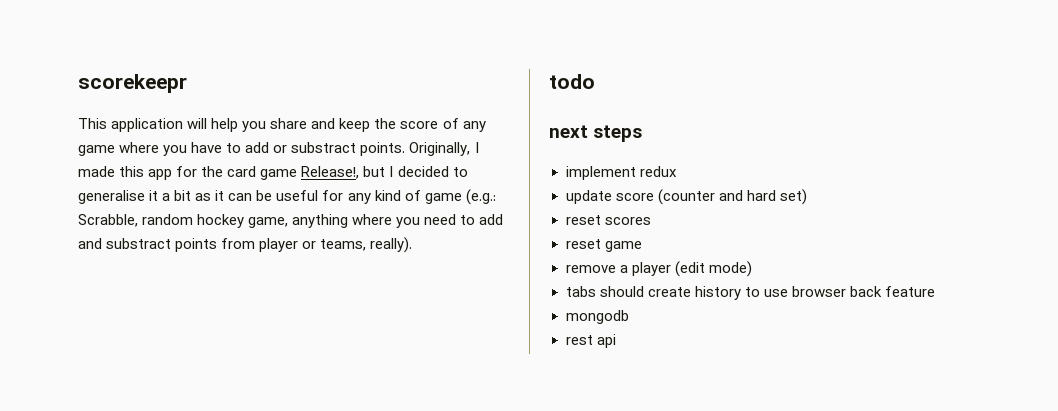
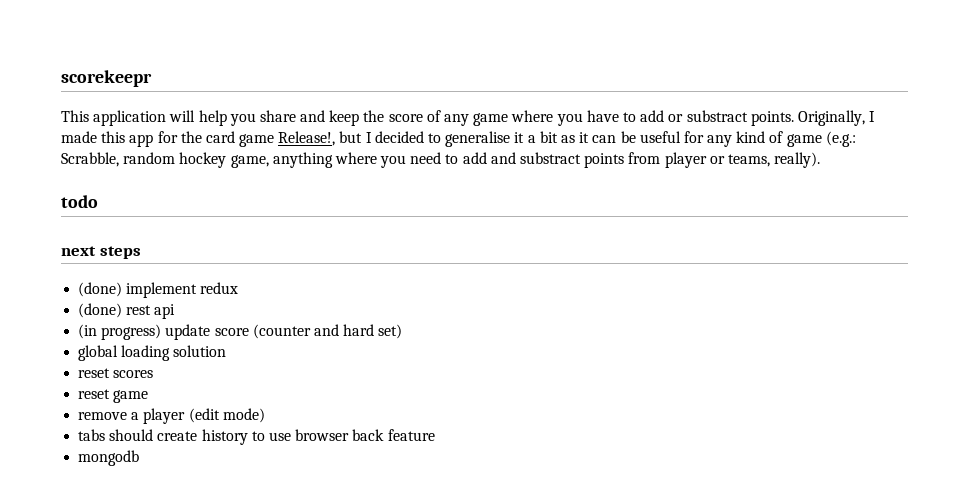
(643, 133) none -> [78,282,123,297] (done)
(677, 171) none -> [78,303,176,319] [78,324,162,340] (done) rest api // (in progress)
(807, 197) none -> [78,345,227,361] // global loading solution
[565,334,616,348] // rest api -> (140, 458) none

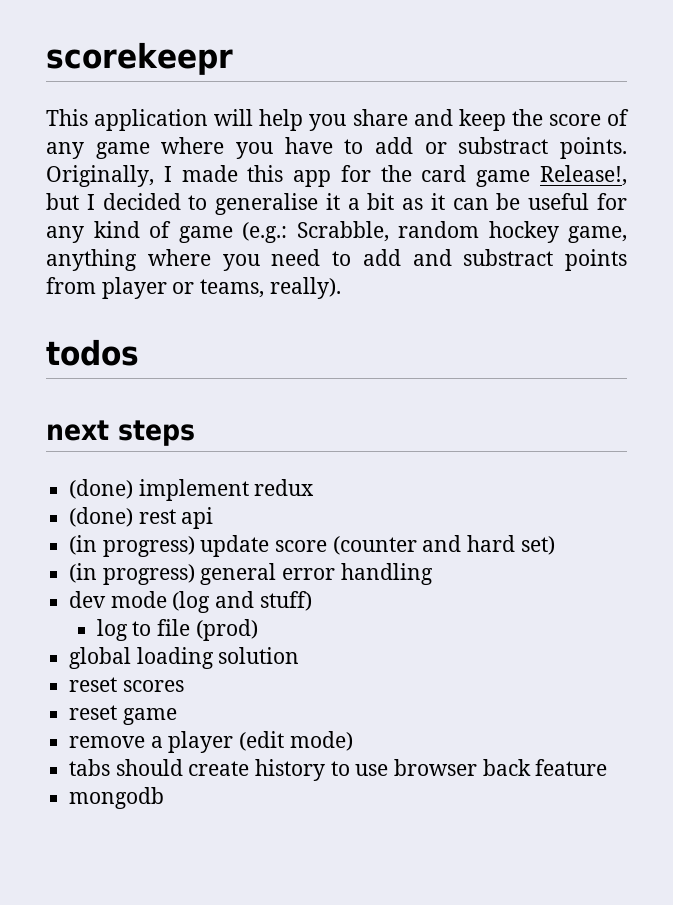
[61,195,98,208] todo -> [46,339,139,366] todos
(403, 331) none -> [69,563,433,585] [69,591,312,613] [96,619,258,641] // (in progress) general error handling // dev mode (log and stuff) // log to file (prod)

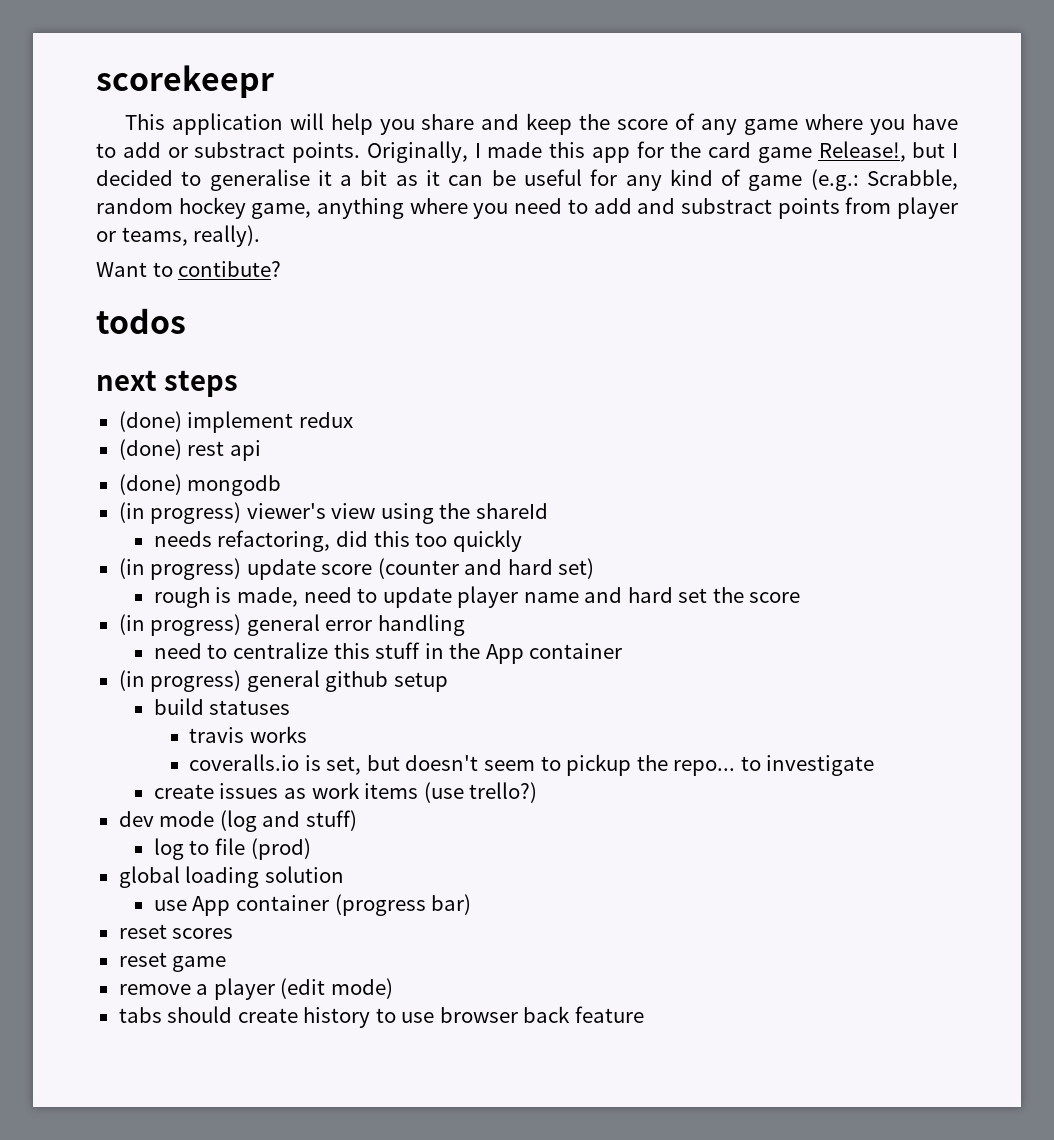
(341, 288) none -> [96,261,282,277] // Want to contibute?
(214, 518) none -> [118,474,282,496] [118,502,548,524] [153,530,522,552] // (done) mongodb // (in progress) viewer's view using the shareId // needs refactoring, did this too quickly
(555, 545) none -> [153,586,801,608] // rough is made, need to update player name and hard set the score
(433, 574) none -> [153,642,623,664] [118,670,448,692] [153,698,291,715] [189,726,307,743] [189,754,875,776] [153,782,538,803] // need to centralize this stuff in the App container // (in progress) general github setup // build statuses // travis works // coveralls.io is set, but doesn't seem to pickup the repo... to investigate // create issues as work items (use trello?)
(300, 655) none -> [153,894,472,916] // use App container (progress bar)
[69,787,165,809] // mongodb -> (644, 1014) none

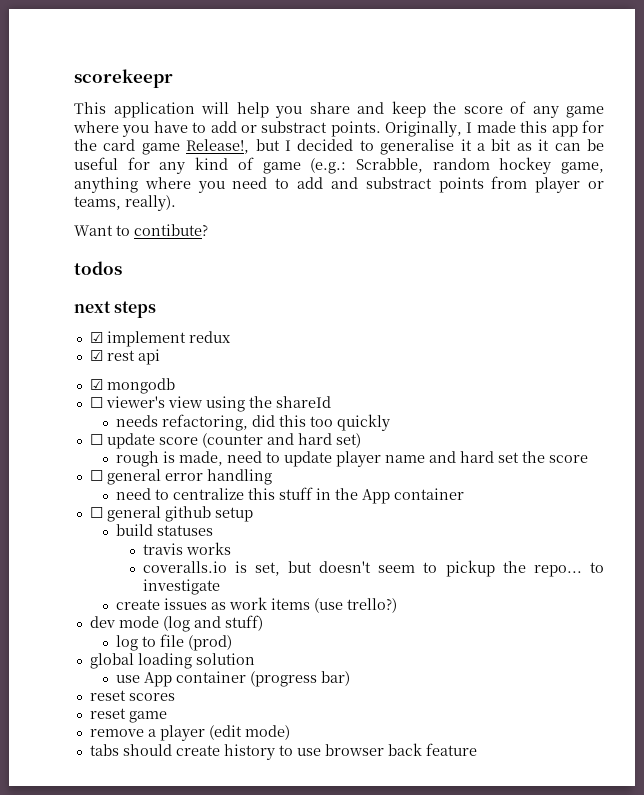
[118,411,182,432] (done) -> [89,332,103,343] ☑
[118,439,182,460] (done) -> [89,350,103,361] ☑
[118,474,182,495] (done) -> [89,379,103,390] ☑
[118,502,242,524] (in progress) -> [89,397,103,408] ☐
[118,558,242,580] (in progress) -> [89,434,103,445] ☐
[118,614,242,636] (in progress) -> [89,470,103,481] ☐
[118,670,242,692] (in progress) -> [89,507,103,518] ☐

